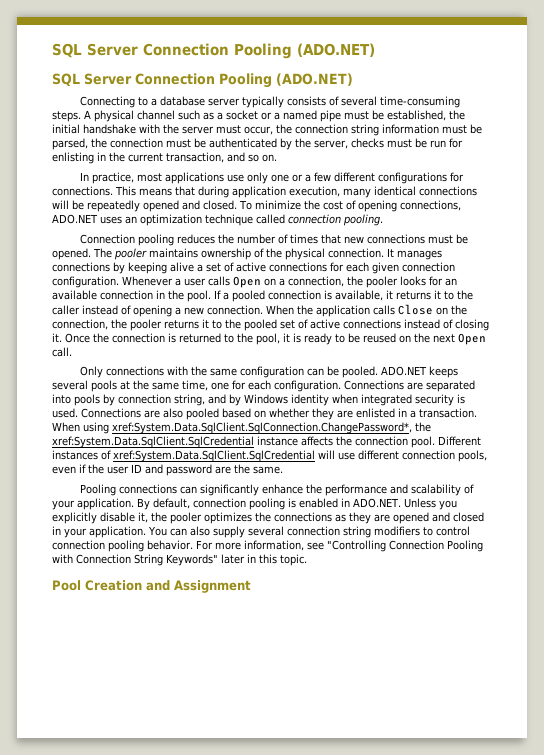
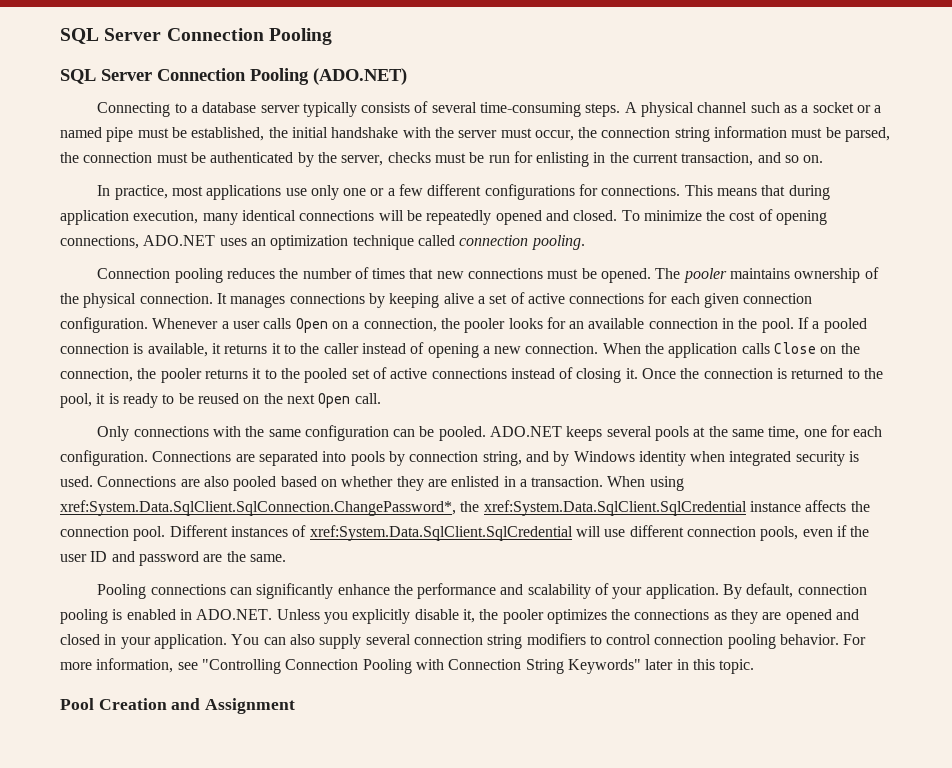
[52,43,375,59] SQL Server Connection Pooling (ADO.NET) -> [60,28,332,45] SQL Server Connection Pooling

